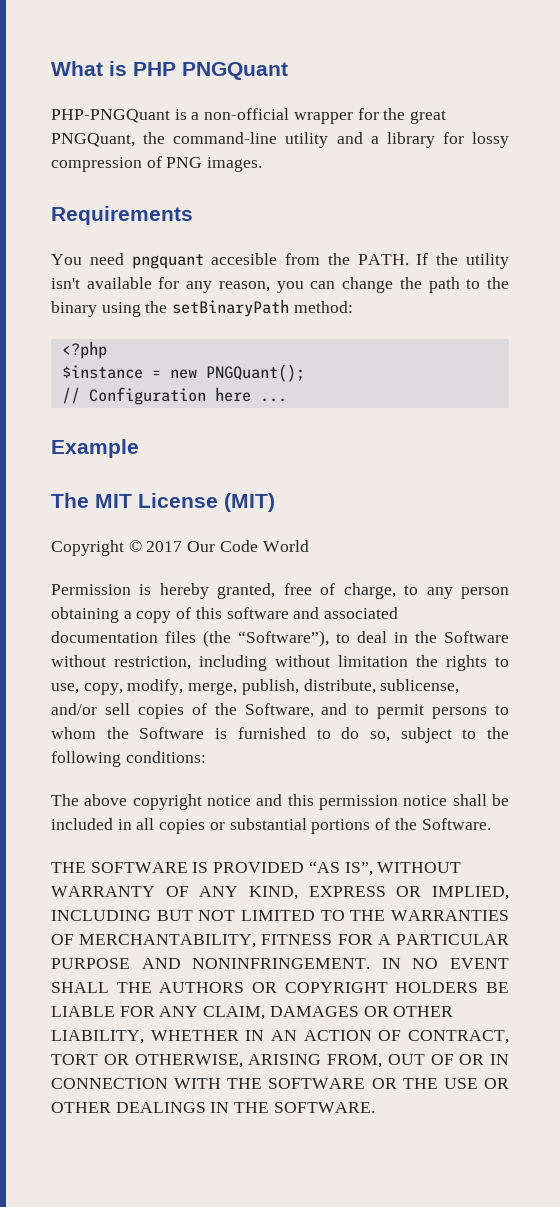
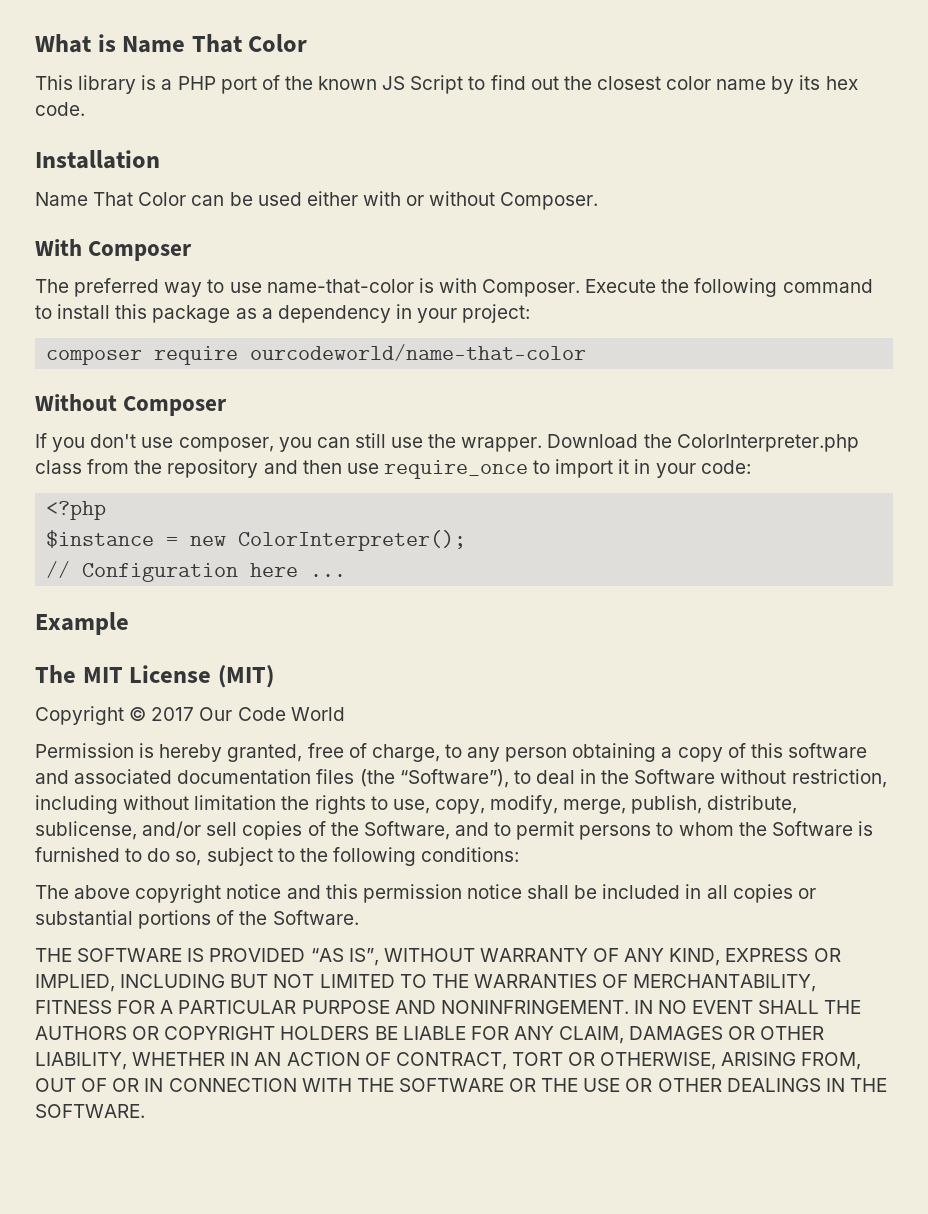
[133,62,288,80] [51,108,447,124] [51,132,509,148] [51,156,263,172] [51,206,193,225] [51,253,509,269] [51,277,510,293] [51,299,353,317] PHP PNGQuant // PHP-PNGQuant is a non-official wrapper for the great PNGQuant, the command-line utility and a library for lossy compression of PNG images. // Requirements // You need pngquant accesible from the PATH. If the utility isn't available for any reason, you can change the path to the binary using the setBinaryPath method: -> [122,34,308,53] [35,75,858,94] [35,102,85,116] [35,150,160,169] [35,191,599,210] [35,239,193,261] [35,278,873,297] [35,304,531,323] [46,344,587,365] [35,394,228,416] [35,433,859,452] [35,459,751,479] Name That Color // This library is a PHP port of the known JS Script to find out the closest color name by its hex code. // Installation // Name That Color can be used either with or without Composer. // With Composer // The preferred way to use name-that-color is with Composer. Execute the following command to install this package as a dependency in your project: // composer require ourcodeworld/name-that-color // Without Composer // If you don't use composer, you can still use the wrapper. Download the ColorInterpreter.php class from the repository and then use require_once to import it in your code:
[205,364,305,382] PNGQuant(); -> [238,530,467,551] ColorInterpreter();

